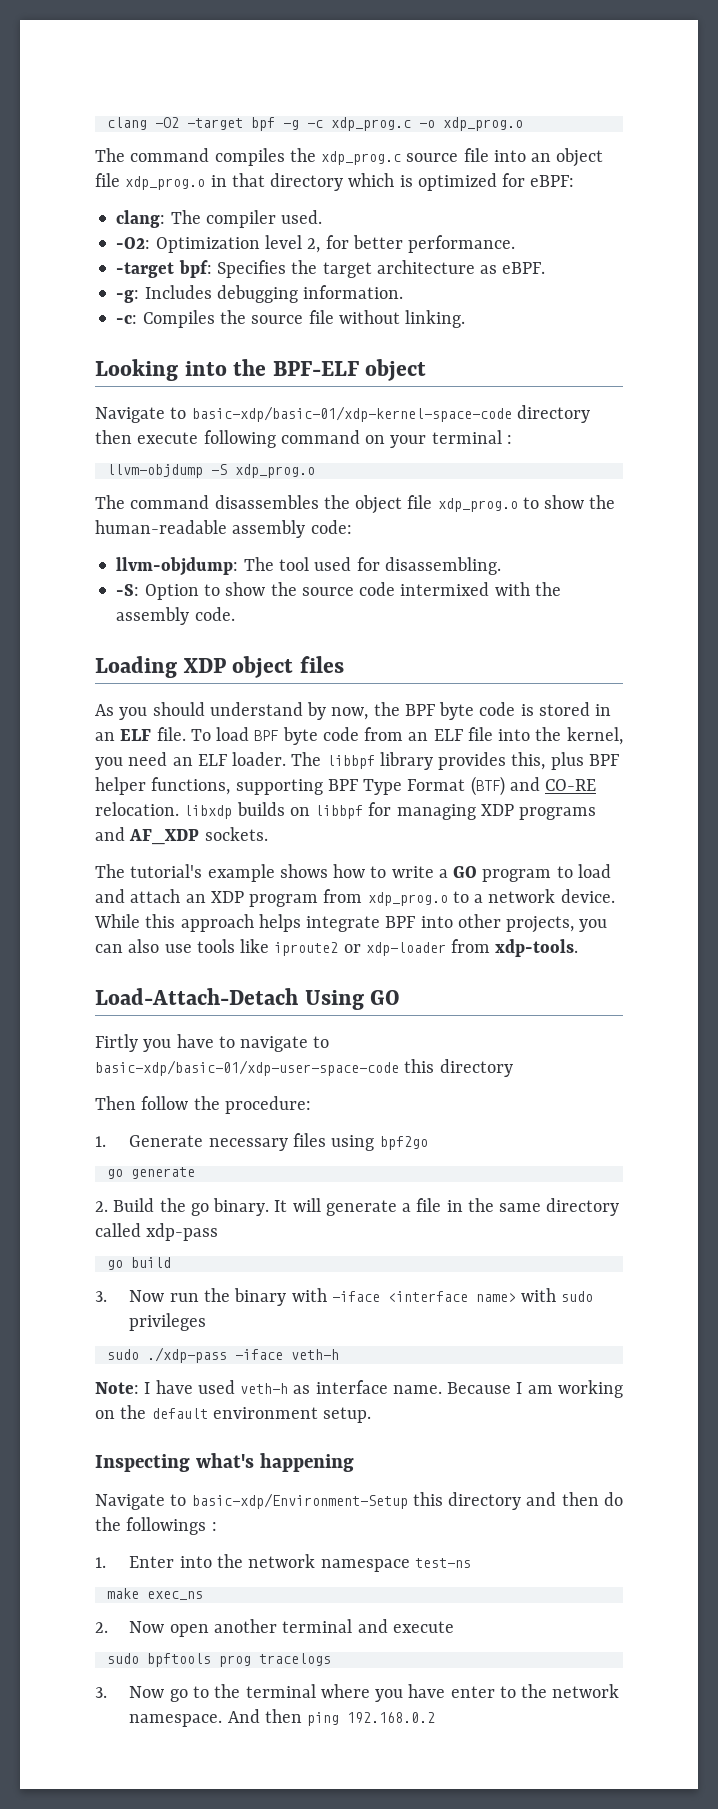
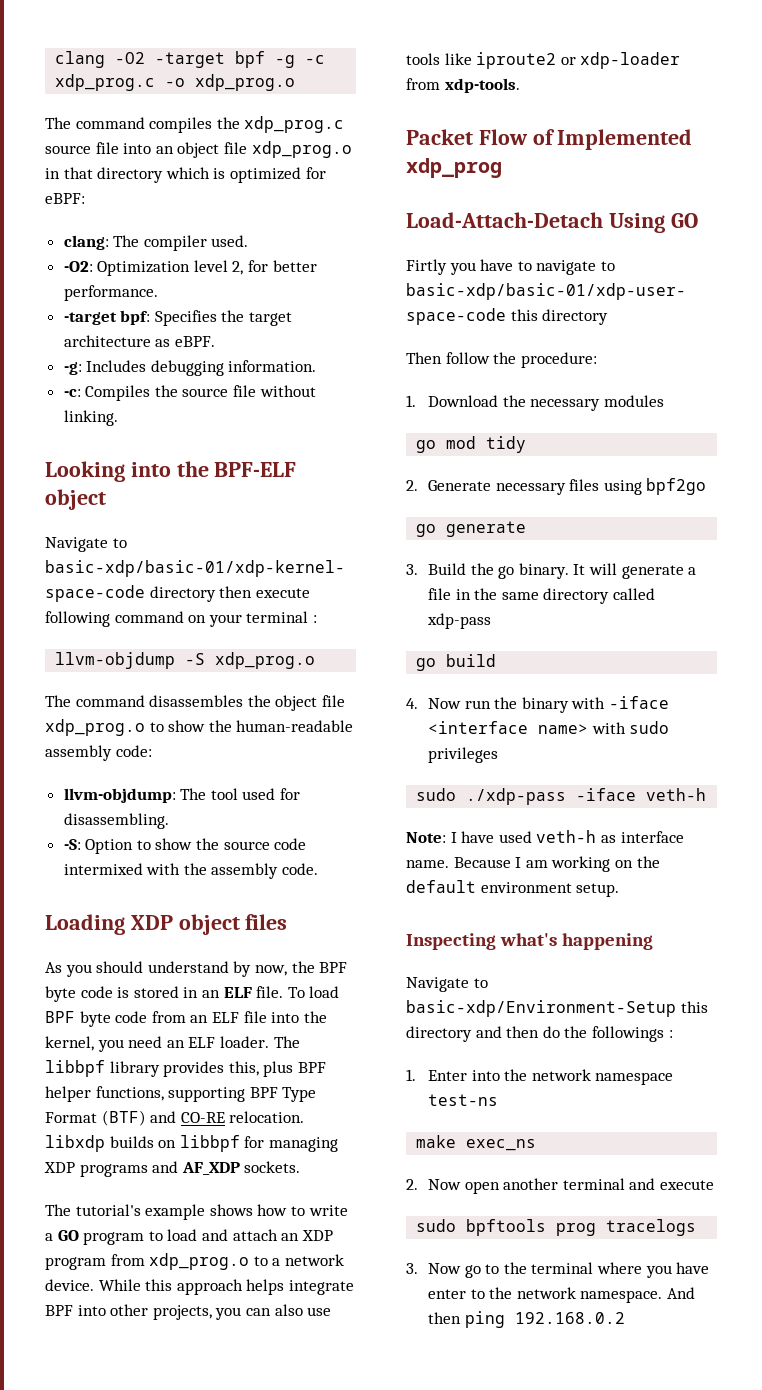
(579, 948) none -> [406,129,693,150] [406,158,502,178] // Packet Flow of Implemented xdp_prog
(106, 1141) none -> [428,395,664,411] [416,436,527,453] [406,480,418,491] Download the necessary modules // go mod tidy // 2.
[95,1201,108,1212] 2. -> [406,564,418,575] 3.
[95,1291,107,1302] 3. -> [406,698,418,709] 4.

